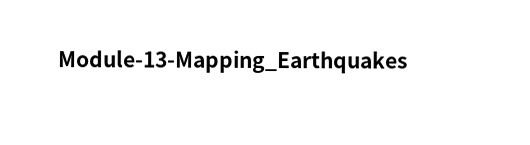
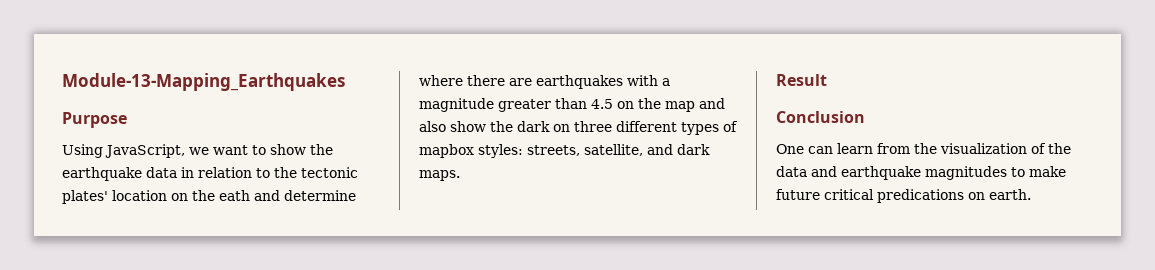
(408, 61) none -> [62,112,127,128] [62,144,333,158] [62,167,358,181] [62,190,356,204] [419,75,670,89] [419,98,725,112] [419,121,738,135] [419,144,710,158] [419,170,460,181] [776,74,827,86] [776,111,865,123] [776,143,1071,154] [776,166,1066,180] [776,189,1031,203] // Purpose // Using JavaScript, we want to show the earthquake data in relation to the tectonic plates' location on the eath and determine where there are earthquakes with a magnitude greater than 4.5 on the map and also show the dark on three different types of mapbox styles: streets, satellite, and dark maps. // Result // Conclusion // One can learn from the visualization of the data and earthquake magnitudes to make future critical predications on earth.

